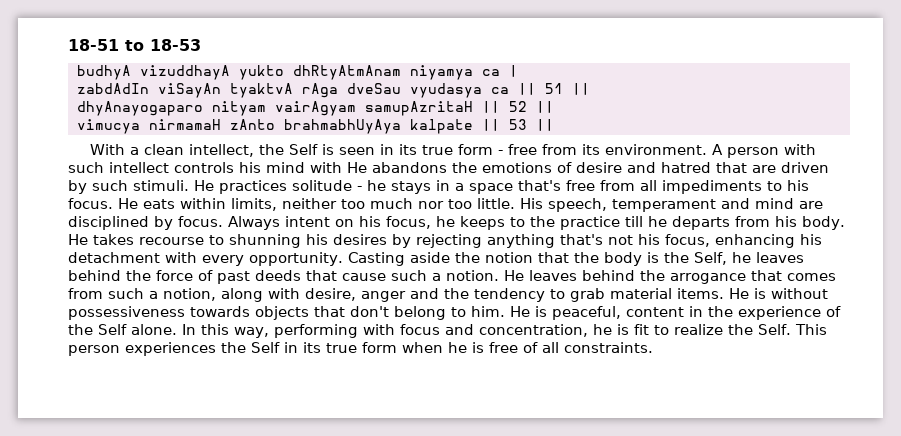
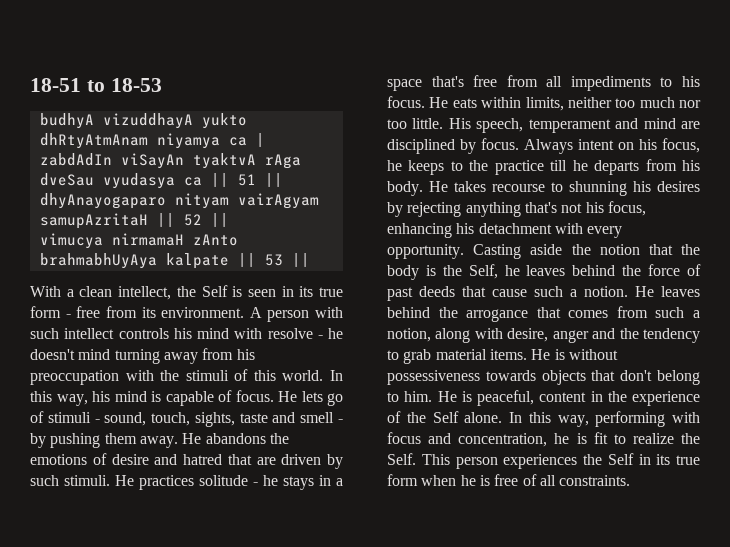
(342, 167) none -> [267,328,343,339] [30,348,255,364] [30,369,343,385] [30,390,343,406] [30,411,343,427] [30,433,178,448] resolve - he doesn't mind turning away from his preoccupation with the stimuli of this world. In this way, his mind is capable of focus. He lets go of stimuli - sound, touch, sights, taste and smell - by pushing them away.

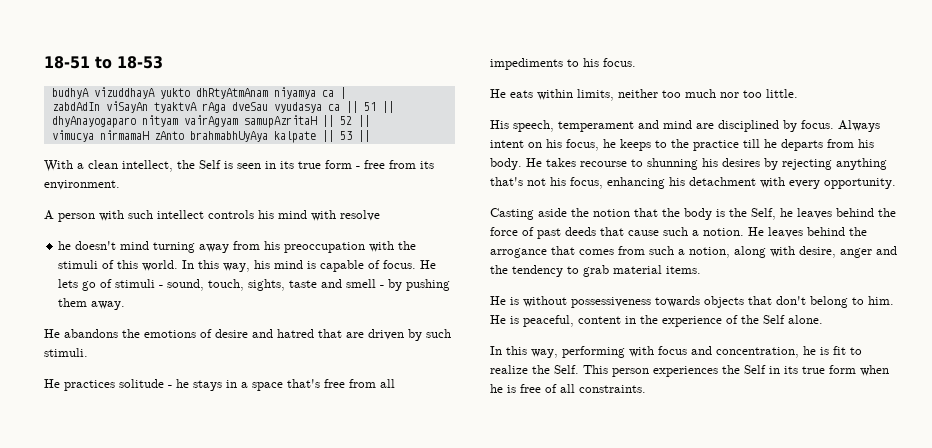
(245, 312) none -> (120, 185) //
[317,335,323,339] - -> (380, 215) //
(178, 442) none -> (126, 305) //
(110, 480) none -> (88, 352) //
(425, 102) none -> (636, 62) //
(444, 123) none -> (798, 93) //
(464, 251) none -> (896, 183) //
(527, 354) none -> (701, 270) //
(503, 417) none -> (823, 319) //

